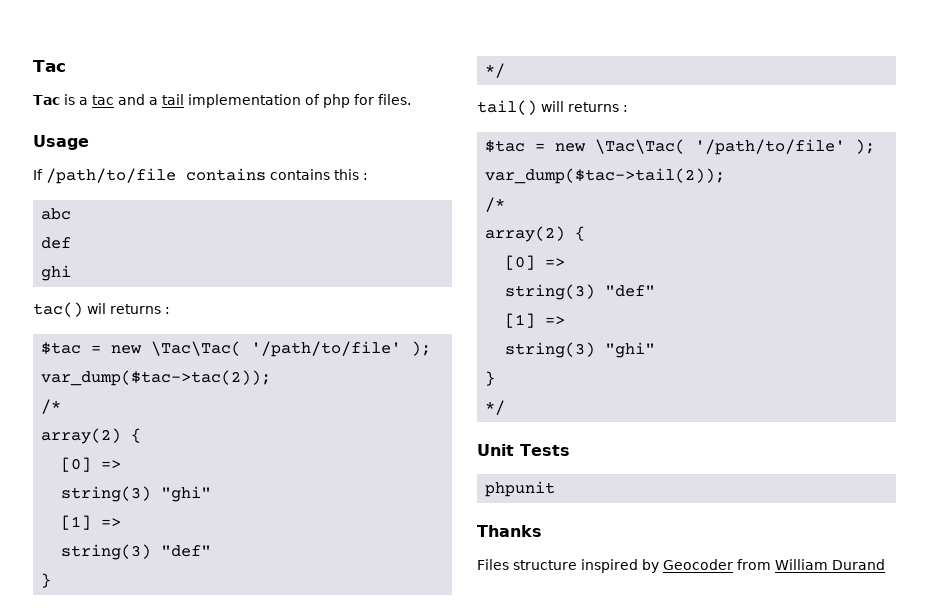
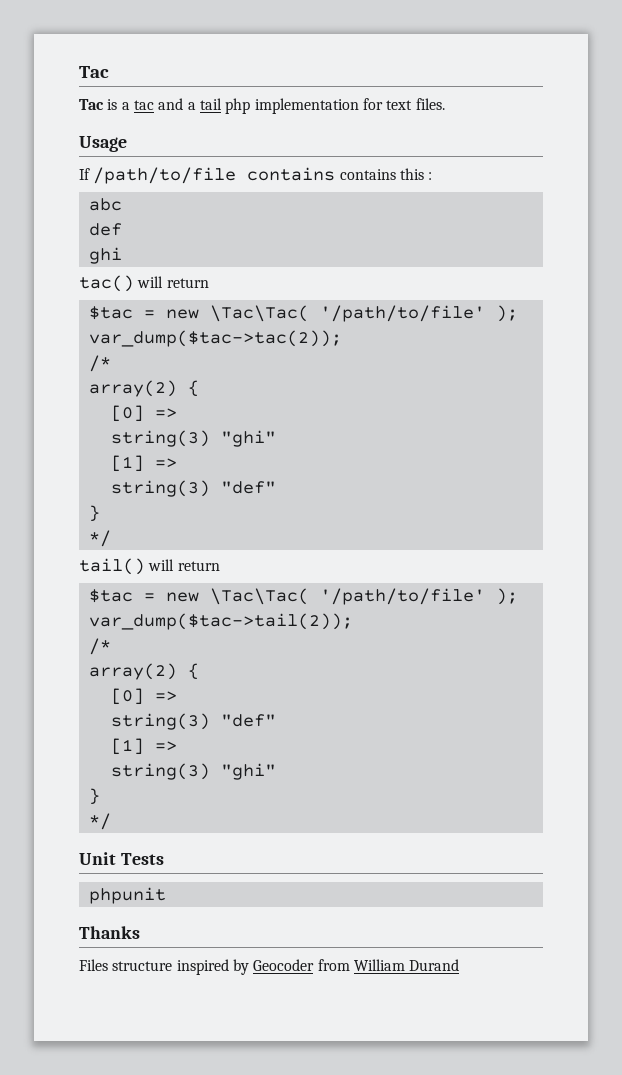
[187,94,374,108] implementation of php for -> [225,98,413,114] php implementation for text
[87,303,170,314] wil returns : -> [137,276,209,288] will return
[568,102,628,112] returns : -> [177,561,220,571] return

